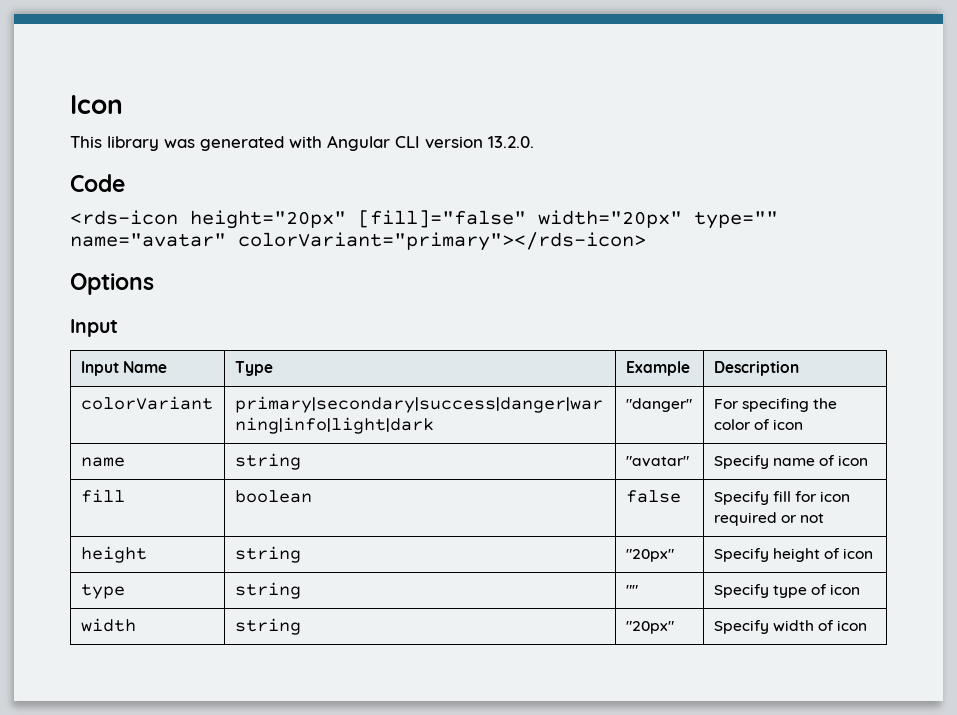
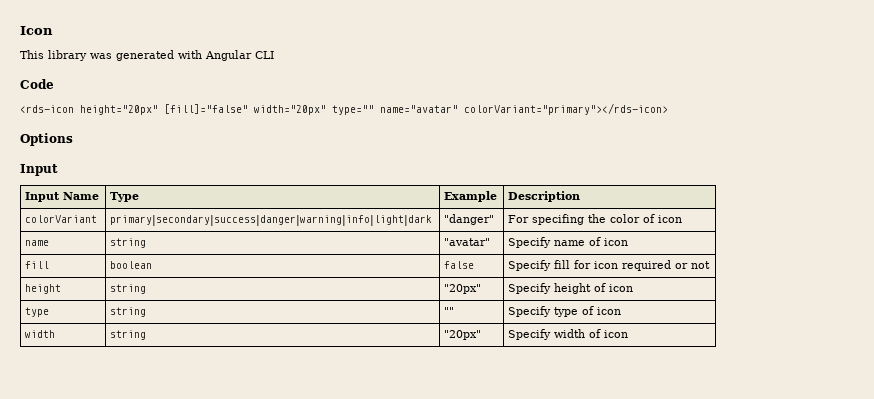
[425,136,534,149] version 13.2.0. -> (274, 55) none

